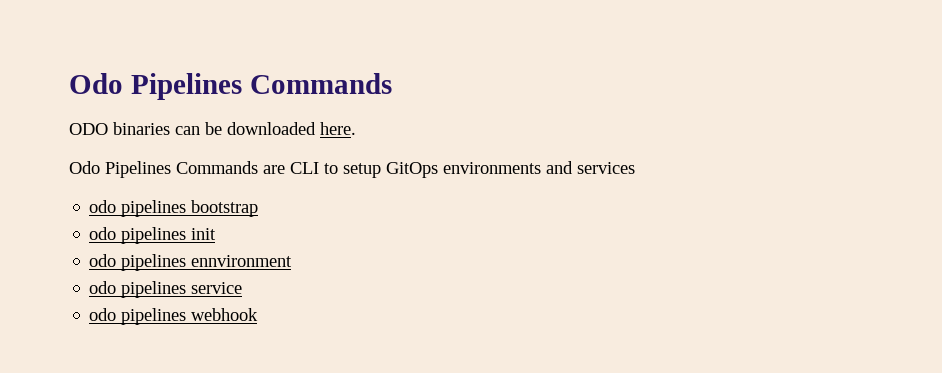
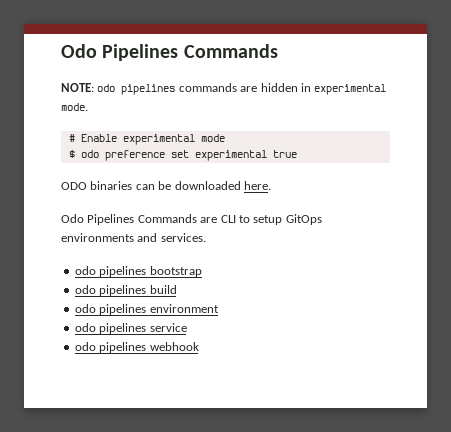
[69,73,392,100] Odo Pipelines Commands -> [61,44,278,61] [61,83,387,95] [61,103,88,111] [68,134,225,145] [68,150,297,161] Odo Pipelines Commands // NOTE: odo pipelines commands are hidden in experimental mode. // # Enable experimental mode // $ odo preference set experimental true
[577,162,635,174] services -> [160,233,206,242] services.
[191,228,217,240] [89,254,293,271] init // odo pipelines ennvironment -> [149,285,177,294] [74,304,219,315] build // odo pipelines environment

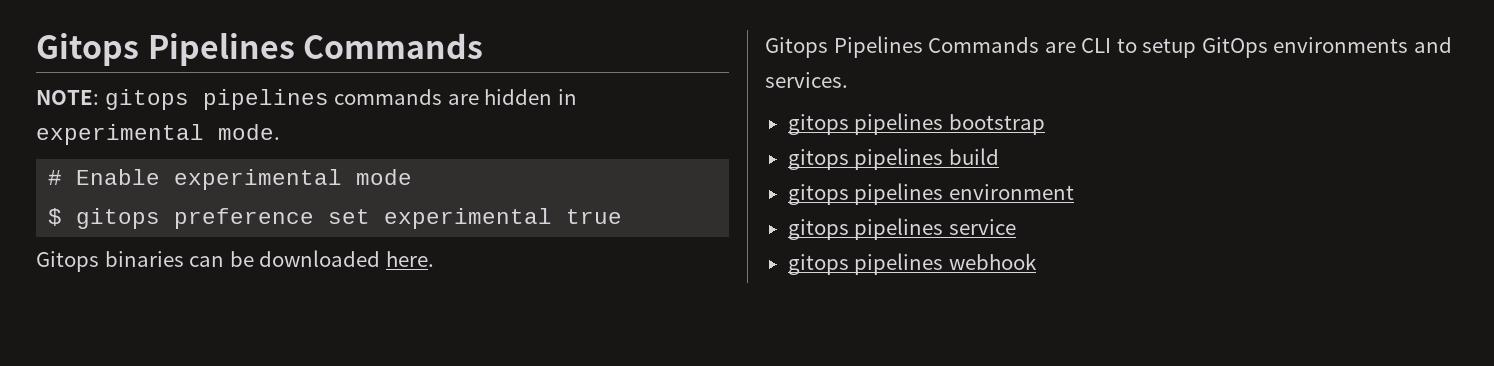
[61,44,97,58] Odo -> [36,33,139,66] Gitops
[97,84,116,92] odo -> [104,89,189,110] gitops
[80,150,99,158] odo -> [76,208,161,229] gitops
[61,182,87,190] ODO -> [36,251,99,272] Gitops
[61,214,84,223] Odo -> [765,37,828,58] Gitops
[74,266,96,275] odo -> [787,114,849,135] gitops
[74,285,96,294] odo -> [787,149,849,170] gitops
[74,304,96,313] odo -> [787,184,849,205] gitops
[74,323,96,332] odo -> [787,219,849,240] gitops
[74,342,96,351] odo -> [787,254,849,275] gitops

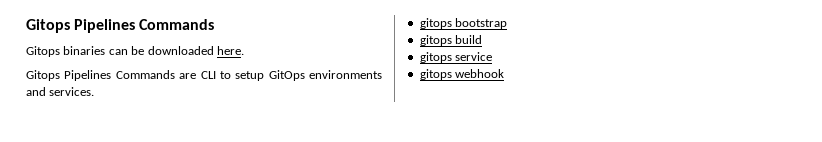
[36,33,484,66] [36,89,577,110] [36,124,280,145] [48,169,413,190] [48,208,623,229] Gitops Pipelines Commands // NOTE: gitops pipelines commands are hidden in experimental mode. // # Enable experimental mode // $ gitops preference set experimental true -> [26,19,215,33] Gitops Pipelines Commands
[854,113,944,135] pipelines -> (452, 23) none
[854,148,944,170] pipelines -> (452, 40) none
[854,183,1074,205] [787,218,944,240] pipelines environment // gitops pipelines -> (452, 57) none
[854,253,944,275] pipelines -> (452, 74) none

